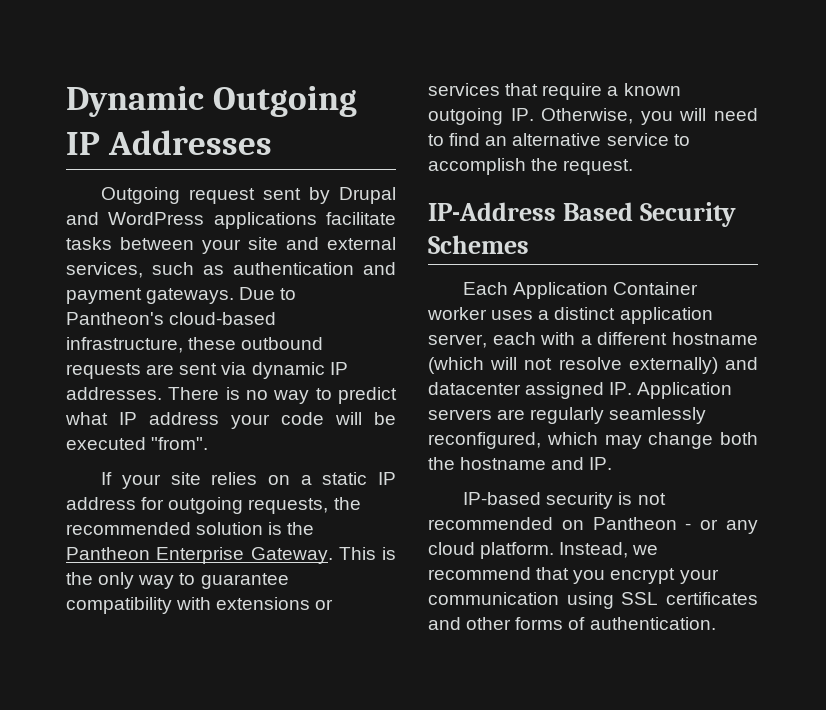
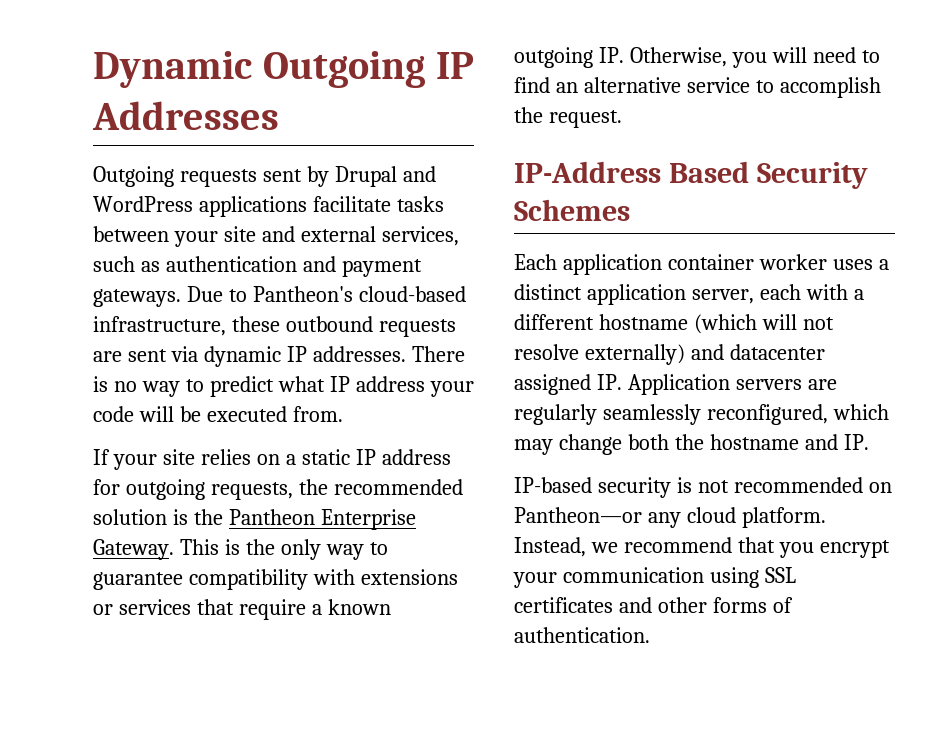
[189,188,256,204] request -> [179,169,257,187] requests
[151,437,209,450] "from". -> [292,406,343,422] from.
[513,282,699,299] Application Container -> [562,254,754,275] application container
[592,517,719,530] Pantheon - or -> [514,507,642,523] Pantheon—or

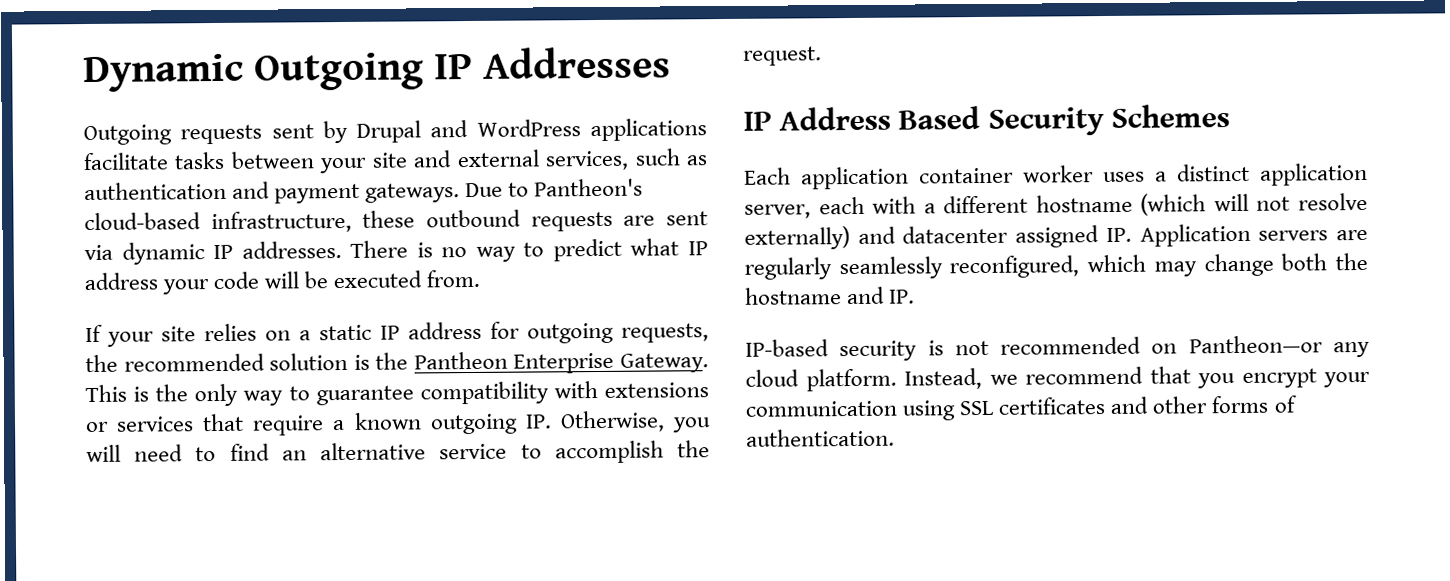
[514,161,661,183] IP-Address -> [743,106,892,131] IP Address

